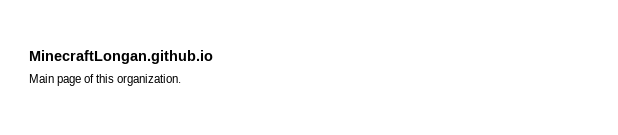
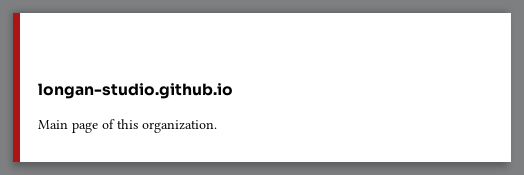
[29,50,213,64] MinecraftLongan.github.io -> [38,83,233,99] longan-studio.github.io

